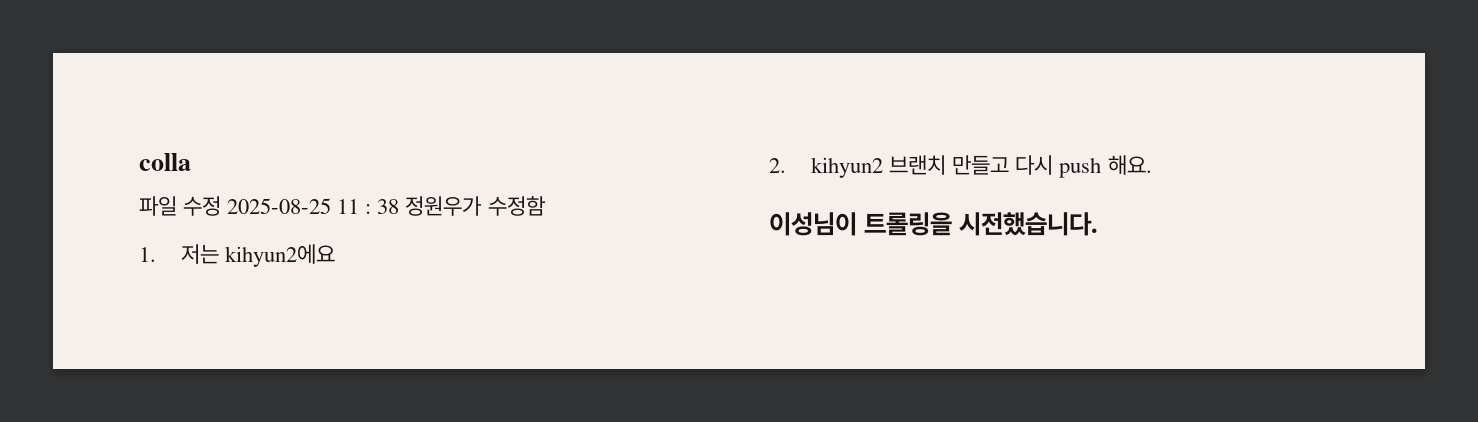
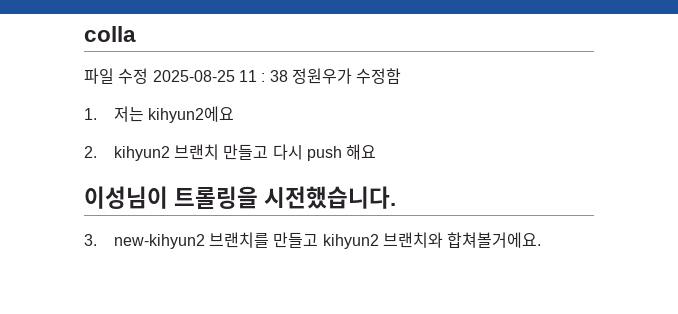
[1107,155,1152,175] 해요. -> [346,144,377,160] 해요
(1099, 224) none -> [84,232,542,249] // 3. new-kihyun2 브랜치를 만들고 kihyun2 브랜치와 합쳐볼거에요.

